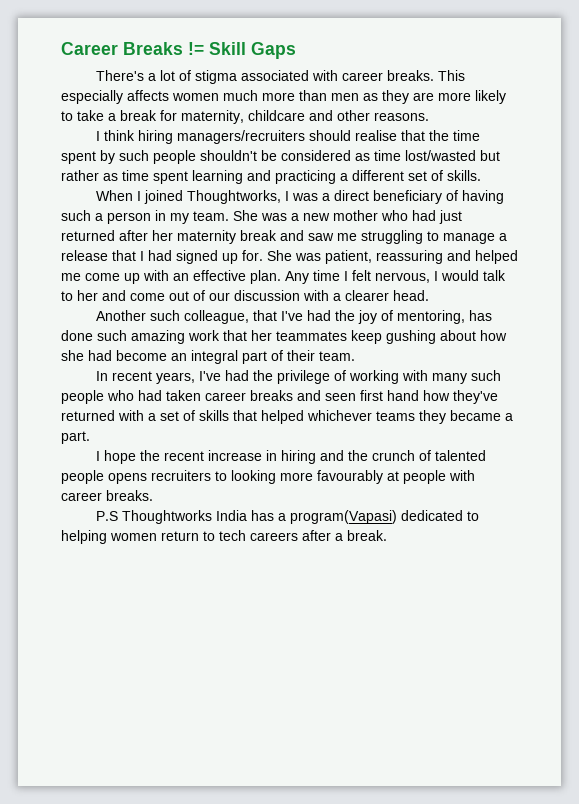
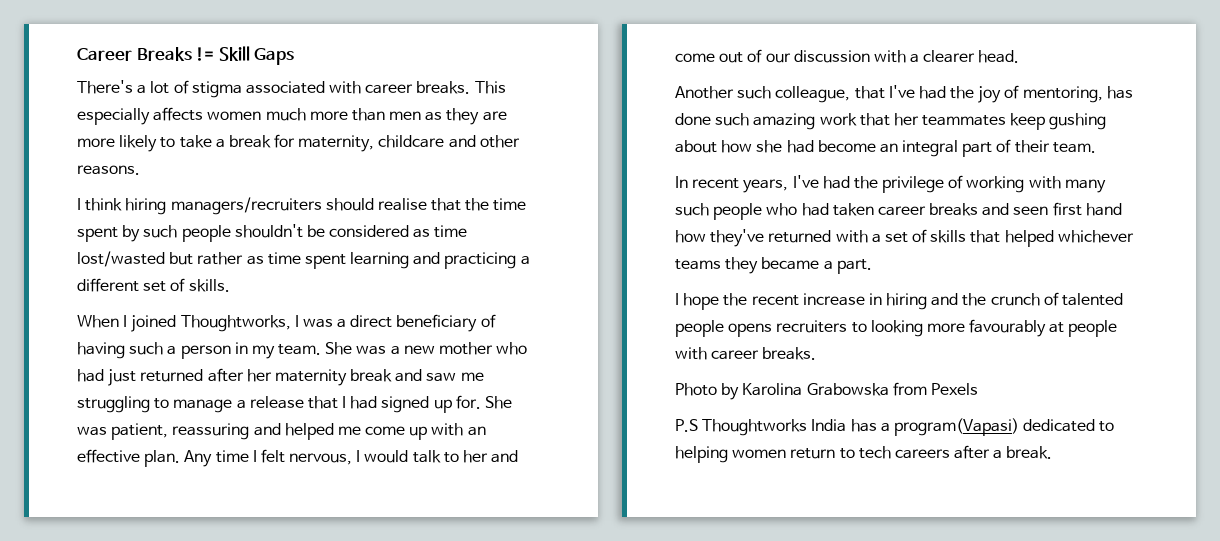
(153, 495) none -> [675,382,978,400] // Photo by Karolina Grabowska from Pexels

